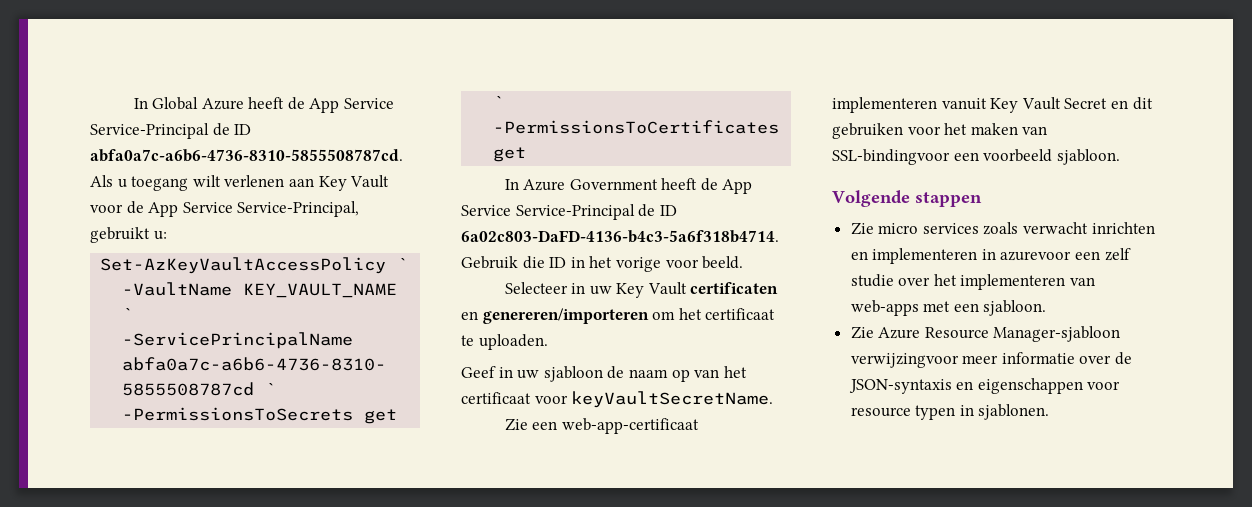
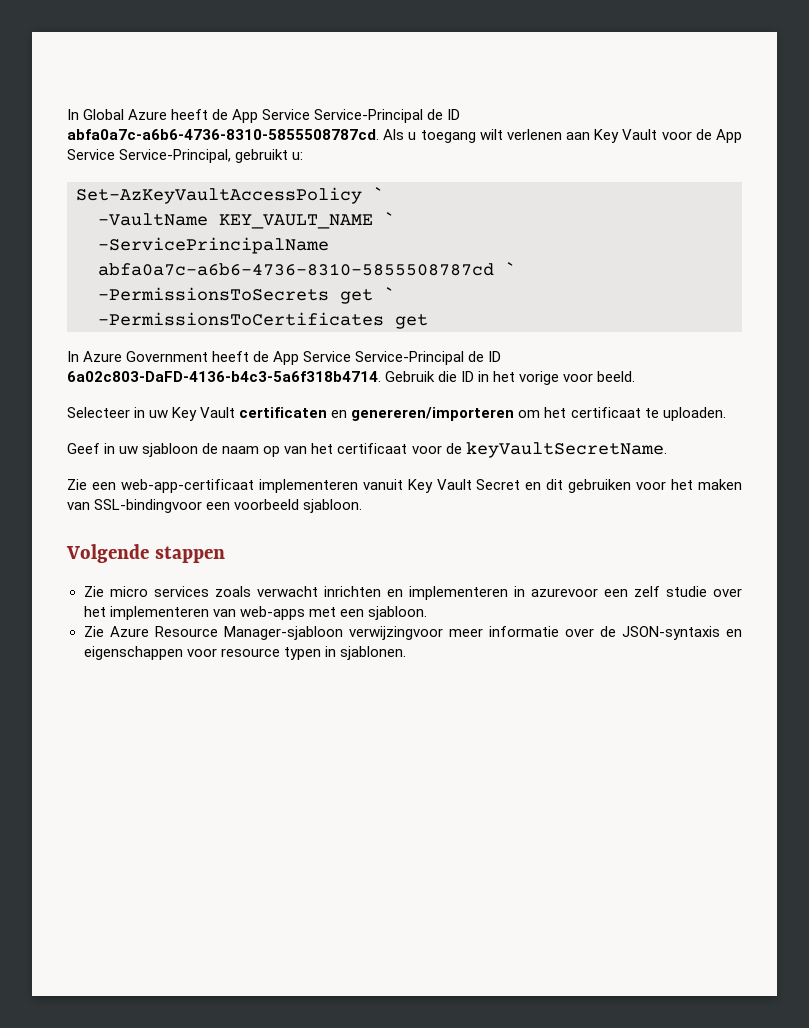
(568, 399) none -> [445,443,462,454] de

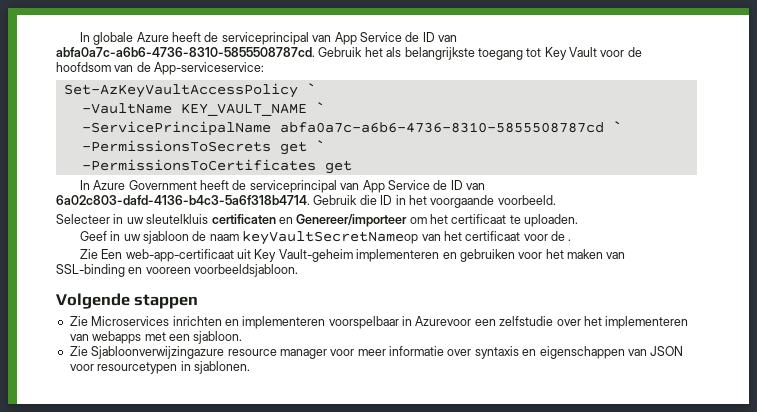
[67,109,125,120] In Global -> [79,32,134,45] In globale
[232,109,461,123] [67,129,743,143] [67,149,304,163] App Service Service-Principal de ID abfa0a7c-a6b6-4736-8310-5855508787cd. Als u toegang wilt verlenen aan Key Vault voor de App Service Service-Principal, gebruikt u: -> [221,32,458,45] [56,47,642,60] [56,62,265,75] serviceprincipal van App Service de ID van abfa0a7c-a6b6-4736-8310-5855508787cd. Gebruik het als belangrijkste toegang tot Key Vault voor de hoofdsom van de App-serviceservice:
[273,351,502,365] [67,371,381,382] App Service Service-Principal de ID 6a02c803-DaFD-4136-b4c3-5a6f318b4714. -> [249,180,486,193] [56,195,310,205] serviceprincipal van App Service de ID van 6a02c803-dafd-4136-b4c3-5a6f318b4714.
[519,371,636,385] vorige voor beeld. -> [430,195,556,208] voorgaande voorbeeld.
[172,407,236,421] Key Vault -> [146,214,209,224] sleutelkluis
[351,407,515,421] genereren/importeren -> [296,214,408,227] Genereer/importeer
[263,446,281,457] op -> [242,231,419,245] keyVaultSecretNameop
[465,442,667,458] [67,479,564,493] keyVaultSecretName. // Zie een web-app-certificaat implementeren vanuit Key Vault Secret en dit -> [568,239,572,241] [79,249,457,262] . // Zie Een web-app-certificaat uit Key Vault-geheim implementeren en
[94,499,363,513] SSL-bindingvoor een voorbeeld sjabloon. -> [56,264,299,277] SSL-binding en vooreen voorbeeldsjabloon.
[109,586,707,600] micro services zoals verwacht inrichten en implementeren in azurevoor een zelf studie -> [91,316,554,329] Microservices inrichten en implementeren voorspelbaar in Azurevoor een zelfstudie
[239,606,305,620] web-apps -> [92,331,142,344] webapps
[109,626,742,640] [83,646,321,660] Azure Resource Manager-sjabloon verwijzingvoor meer informatie over de JSON-syntaxis en eigenschappen voor resource typen -> [91,346,684,359] [69,362,178,374] Sjabloonverwijzingazure resource manager voor meer informatie over syntaxis en eigenschappen van JSON voor resourcetypen

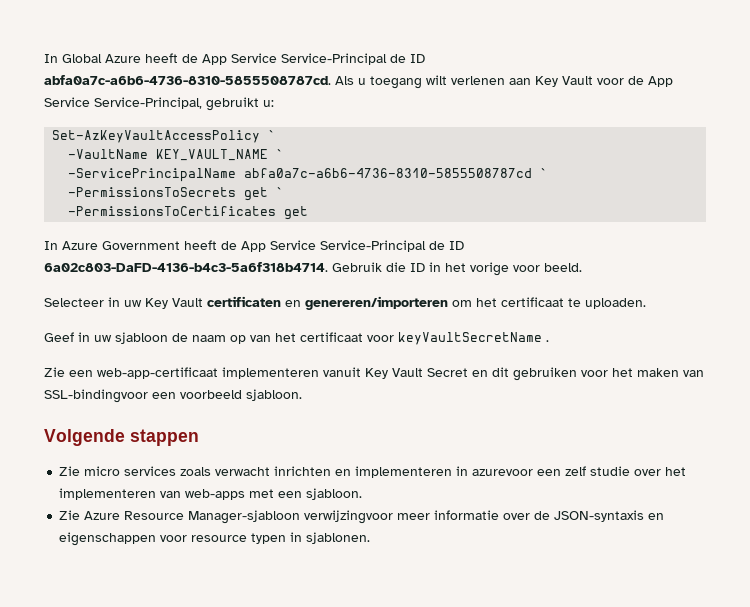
[79,32,134,45] In globale -> [44,54,102,63] In Global
[221,32,458,45] [56,47,642,60] [56,62,265,75] serviceprincipal van App Service de ID van abfa0a7c-a6b6-4736-8310-5855508787cd. Gebruik het als belangrijkste toegang tot Key Vault voor de hoofdsom van de App-serviceservice: -> [202,53,425,65] [44,75,673,89] [44,97,274,111] App Service Service-Principal de ID abfa0a7c-a6b6-4736-8310-5855508787cd. Als u toegang wilt verlenen aan Key Vault voor de App Service Service-Principal, gebruikt u:
[249,180,486,193] [56,195,310,205] serviceprincipal van App Service de ID van 6a02c803-dafd-4136-b4c3-5a6f318b4714. -> [241,240,464,252] [44,262,328,272] App Service Service-Principal de ID 6a02c803-DaFD-4136-b4c3-5a6f318b4714.
[430,195,556,208] voorgaande voorbeeld. -> [470,262,582,276] vorige voor beeld.
[146,214,209,224] sleutelkluis -> [145,298,203,309] Key Vault
[296,214,408,227] Genereer/importeer -> [305,296,448,310] genereren/importeren
[242,231,419,245] keyVaultSecretNameop -> [230,335,246,344] op
[551,231,566,241] de -> [398,332,542,345] keyVaultSecretName
[101,249,457,262] Een web-app-certificaat uit Key Vault-geheim implementeren en -> [69,367,509,379] een web-app-certificaat implementeren vanuit Key Vault Secret en dit
[56,264,299,277] SSL-binding en vooreen voorbeeldsjabloon. -> [44,389,302,403] SSL-bindingvoor een voorbeeld sjabloon.
[91,316,554,329] Microservices inrichten en implementeren voorspelbaar in Azurevoor een zelfstudie -> [84,466,631,478] micro services zoals verwacht inrichten en implementeren in azurevoor een zelf studie
[92,331,142,344] webapps -> [185,489,246,500] web-apps
[91,346,684,359] [69,362,178,374] Sjabloonverwijzingazure resource manager voor meer informatie over syntaxis en eigenschappen van JSON voor resourcetypen -> [84,510,665,524] [59,532,287,546] Azure Resource Manager-sjabloon verwijzingvoor meer informatie over de JSON-syntaxis en eigenschappen voor resource typen

